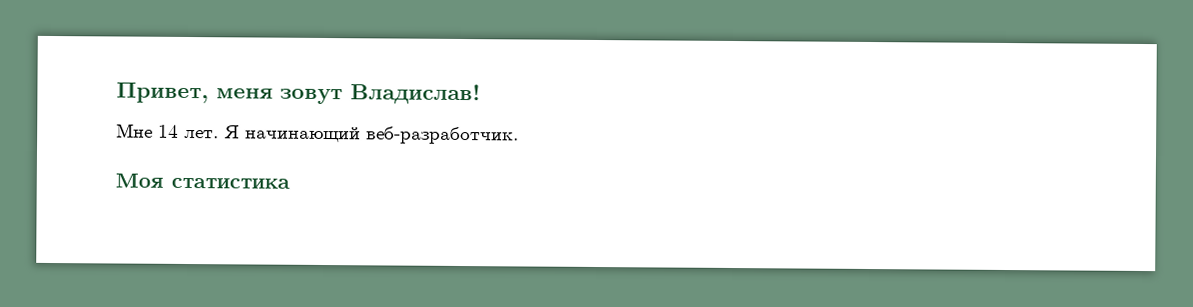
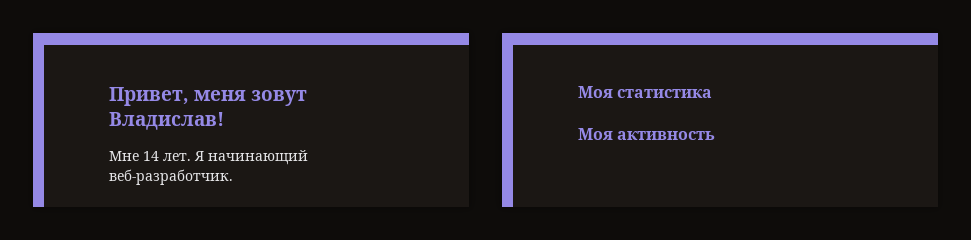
(290, 183) none -> [578,128,716,140] // Моя активность

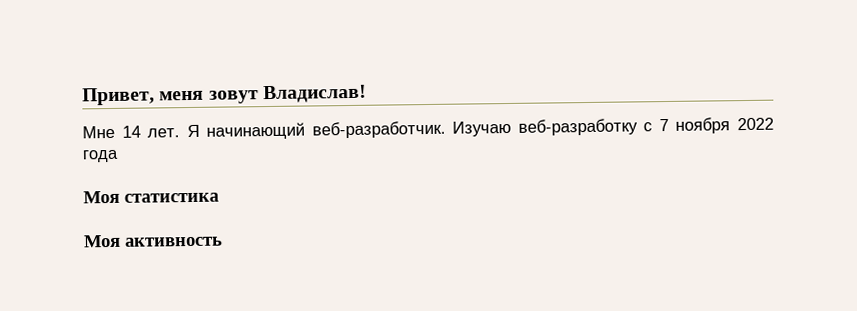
(233, 177) none -> [452,117,774,137] [82,149,119,163] Изучаю веб-разработку с 7 ноября 2022 года

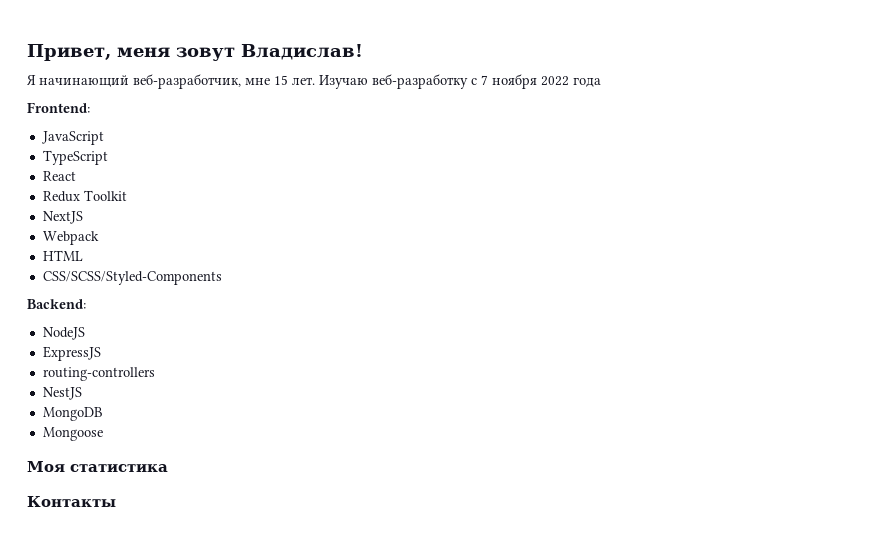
[82,120,446,140] Мне 14 лет. Я начинающий веб-разработчик. -> [27,74,315,89] Я начинающий веб-разработчик, мне 15 лет.
(119, 156) none -> [27,102,90,113] [41,131,104,145] [42,150,108,165] [42,171,76,181] [42,190,127,202] [42,211,83,224] [42,231,99,245] [42,250,83,261] [42,271,222,285] [27,299,86,309] [42,327,85,340] [42,346,101,361] [42,367,155,381] [42,387,82,400] [42,407,103,421] [42,427,103,441] // Frontend: // JavaScript // TypeScript // React // Redux Toolkit // NextJS // Webpack // HTML // CSS/SCSS/Styled-Components // Backend: // NodeJS // ExpressJS // routing-controllers // NestJS // MongoDB // Mongoose
[83,234,223,248] Моя активность -> [27,496,116,507] Контакты

